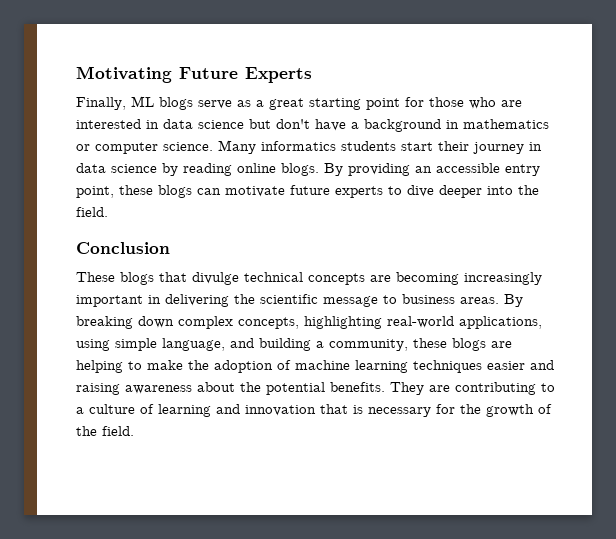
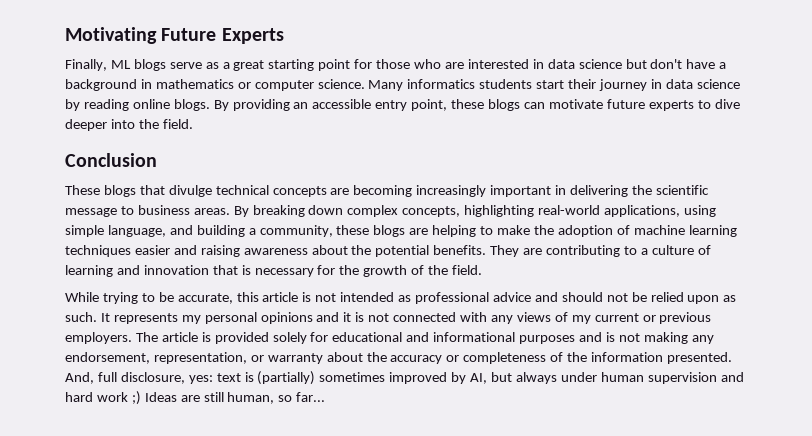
(134, 431) none -> [65,292,737,304] [65,312,712,324] [65,332,714,344] [65,352,732,364] [65,371,744,385] [65,391,326,405] // While trying to be accurate, this article is not intended as professional advice and should not be relied upon as such. It represents my personal opinions and it is not connected with any views of my current or previous employers. The article is provided solely for educational and informational purposes and is not making any endorsement, representation, or warranty about the accuracy or completeness of the information presented. And, full disclosure, yes: text is (partially) sometimes improved by AI, but always under human supervision and hard work ;) Ideas are still human, so far...

